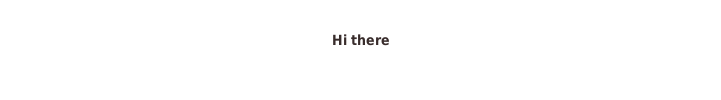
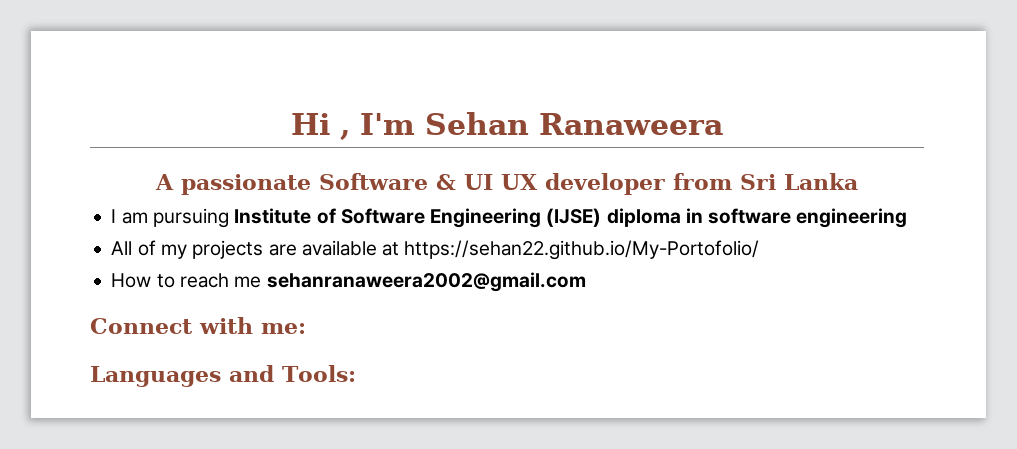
[350,34,390,46] there -> [339,112,723,140] [155,173,858,195] [111,208,908,228] [111,240,760,260] [111,272,586,292] [90,317,306,334] [90,365,356,387] , I'm Sehan Ranaweera // A passionate Software & UI UX developer from Sri Lanka // I am pursuing Institute of Software Engineering (IJSE) diploma in software engineering // All of my projects are available at https://sehan22.github.io/My-Portofolio/ // How to reach me sehanranaweera2002@gmail.com // Connect with me: // Languages and Tools:

